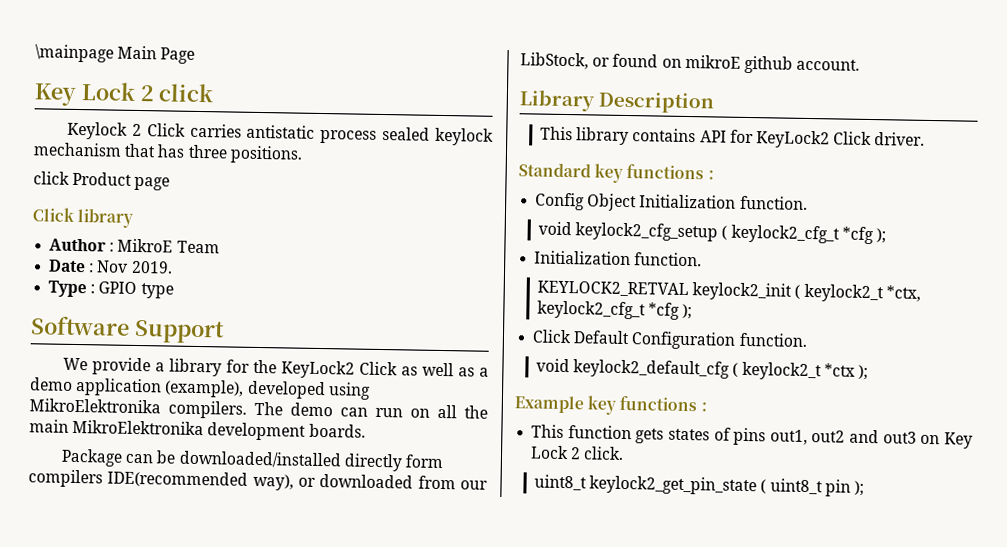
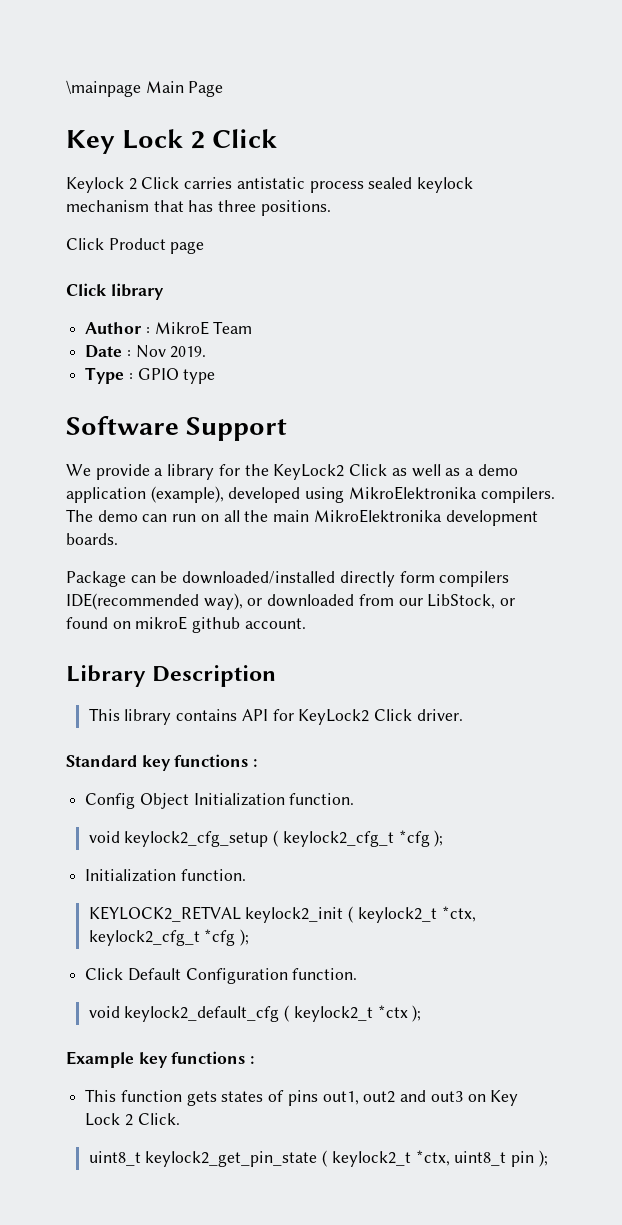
[158,83,215,103] click -> [212,129,278,148] Click
[33,171,70,185] click -> [66,238,104,250] Click
[583,446,625,461] click. -> [137,1113,180,1125] Click.
(767, 486) none -> [331,1150,450,1167] keylock2_t *ctx,

